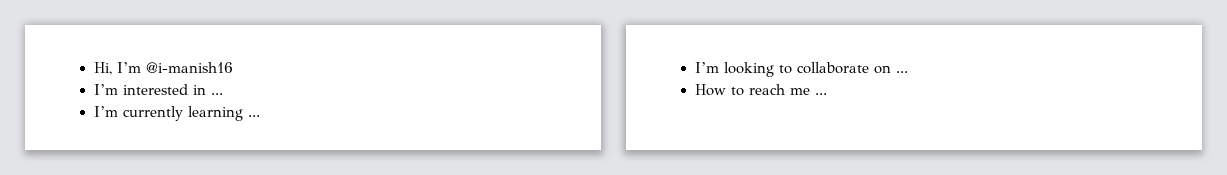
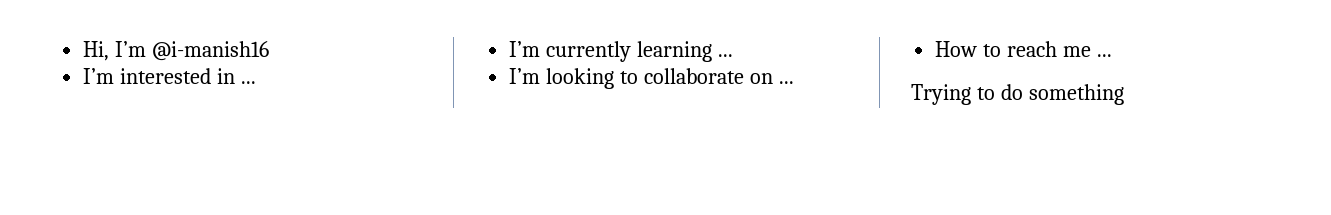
(827, 94) none -> [911,84,1124,105] // Trying to do something

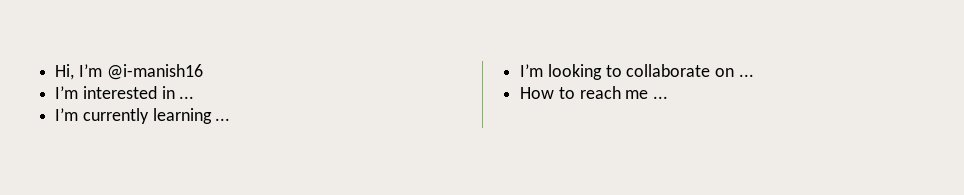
[911,84,1124,105] // Trying to do something -> (669, 97) none

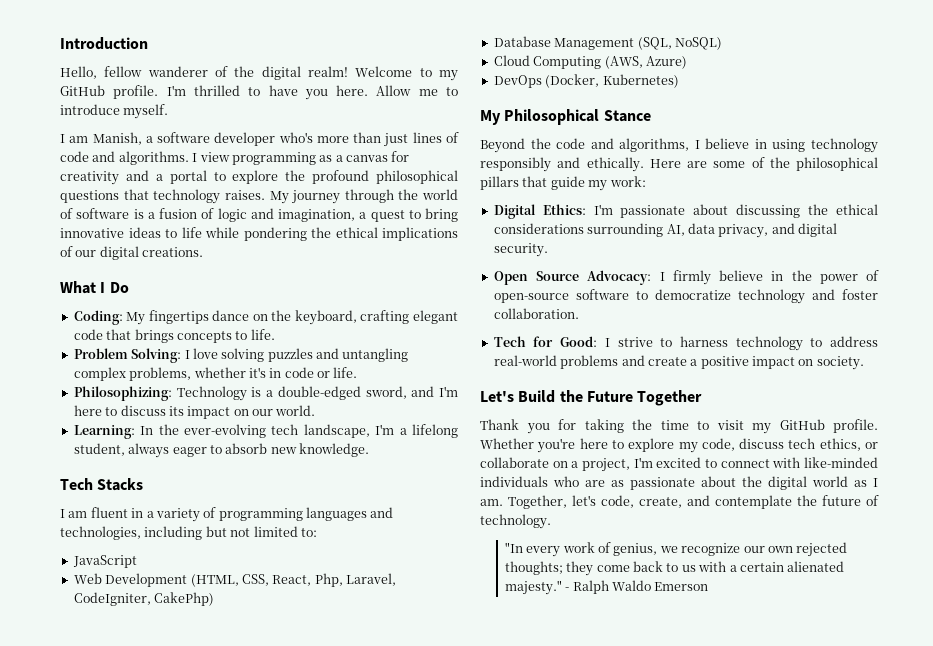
[55,64,203,80] [55,86,195,99] [55,108,231,124] [520,64,754,80] [520,86,669,99] Hi, I’m @i-manish16 // I’m interested in ... // I’m currently learning ... // I’m looking to collaborate on ... // How to reach me ... -> [60,37,148,50] [60,66,458,81] [60,85,459,100] [60,104,169,119] [60,132,459,147] [60,151,410,165] [60,170,458,185] [60,189,458,204] [60,208,458,222] [60,227,458,241] [60,246,204,260] [60,281,129,294] [73,310,458,325] [73,329,275,343] [73,348,409,363] [73,367,358,381] [73,386,458,401] [73,405,316,419] [73,424,458,439] [73,443,369,458] [60,478,144,491] [60,507,394,522] [60,526,317,540] [72,555,137,568] [73,573,396,587] [73,592,215,606] [493,36,722,50] [493,55,687,69] [493,74,679,88] [480,109,651,125] [480,138,878,153] [480,157,878,172] [480,176,646,191] [493,204,878,219] [493,223,837,238] [493,243,548,257] [493,270,879,285] [493,289,878,304] [493,308,579,319] [493,336,878,351] [493,355,864,370] [480,390,703,406] [480,419,878,434] [480,438,878,453] [480,457,878,472] [480,476,878,490] [480,495,879,509] [480,514,551,529] [504,542,848,557] [504,561,845,576] [504,580,709,595] Introduction // Hello, fellow wanderer of the digital realm! Welcome to my GitHub profile. I'm thrilled to have you here. Allow me to introduce myself. // I am Manish, a software developer who's more than just lines of code and algorithms. I view programming as a canvas for creativity and a portal to explore the profound philosophical questions that technology raises. My journey through the world of software is a fusion of logic and imagination, a quest to bring innovative ideas to life while pondering the ethical implications of our digital creations. // What I Do // Coding: My fingertips dance on the keyboard, crafting elegant code that brings concepts to life. // Problem Solving: I love solving puzzles and untangling complex problems, whether it's in code or life. // Philosophizing: Technology is a double-edged sword, and I'm here to discuss its impact on our world. // Learning: In the ever-evolving tech landscape, I'm a lifelong student, always eager to absorb new knowledge. // Tech Stacks // I am fluent in a variety of programming languages and technologies, including but not limited to: // JavaScript // Web Development (HTML, CSS, React, Php, Laravel, CodeIgniter, CakePhp) // Database Management (SQL, NoSQL) // Cloud Computing (AWS, Azure) // DevOps (Docker, Kubernetes) // My Philosophical Stance // Beyond the code and algorithms, I believe in using technology responsibly and ethically. Here are some of the philosophical pillars that guide my work: // Digital Ethics: I'm passionate about discussing the ethical considerations surrounding AI, data privacy, and digital security. // Open Source Advocacy: I firmly believe in the power of open-source software to democratize technology and foster collaboration. // Tech for Good: I strive to harness technology to address real-world problems and create a positive impact on society. // Let's Build the Future Together // Thank you for taking the time to visit my GitHub profile. Whether you're here to explore my code, discuss tech ethics, or collaborate on a project, I'm excited to connect with like-minded individuals who are as passionate about the digital world as I am. Together, let's code, create, and contemplate the future of technology. // "In every work of genius, we recognize our own rejected thoughts; they come back to us with a certain alienated majesty." - Ralph Waldo Emerson

